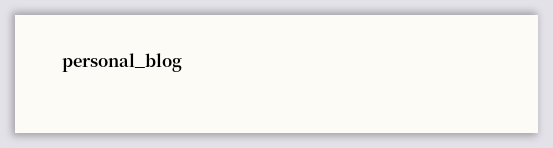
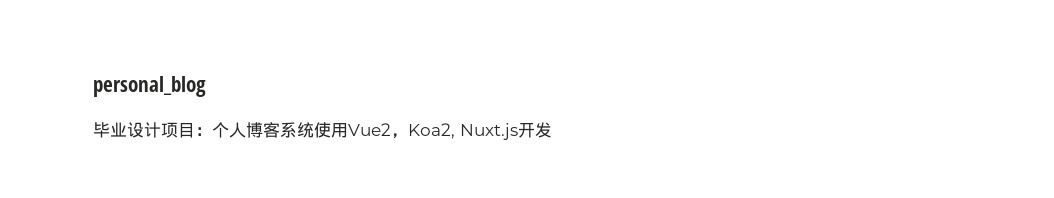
(182, 62) none -> [93,122,552,140] // 毕业设计项目：个人博客系统使用Vue2，Koa2, Nuxt.js开发

